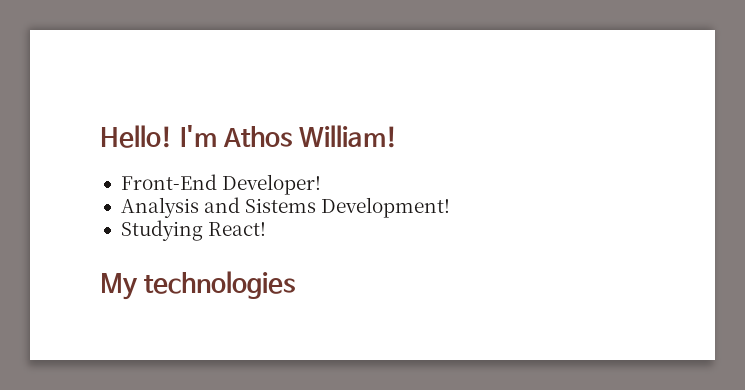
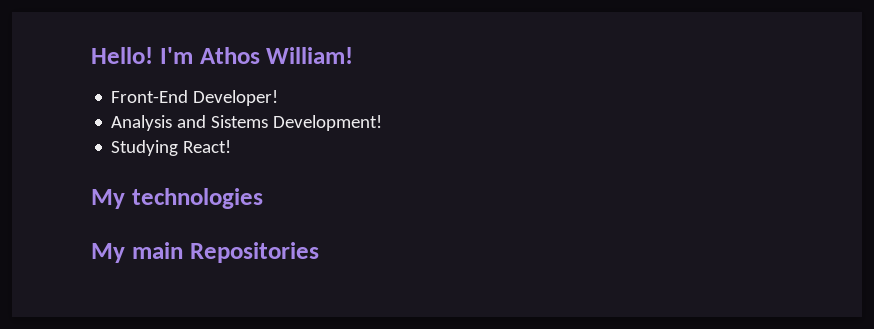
(296, 285) none -> [91,242,319,263] // My main Repositories

